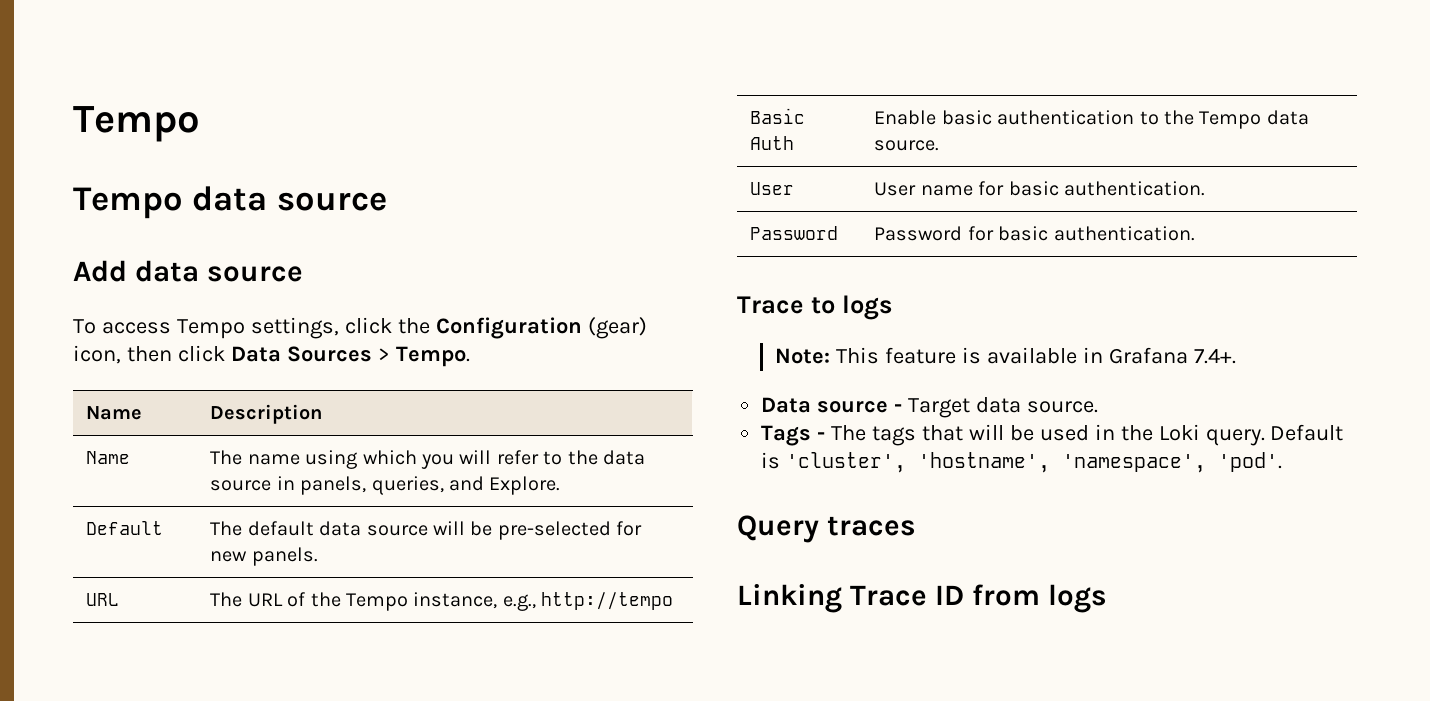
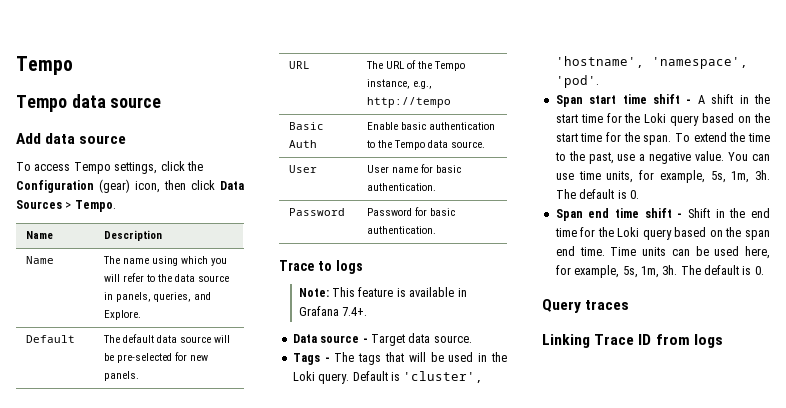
(1283, 462) none -> [555,94,770,107] [555,113,770,126] [555,132,770,145] [554,151,770,164] [555,170,770,183] [555,189,639,199] [555,208,770,221] [554,227,770,240] [555,246,770,259] [555,265,764,278] // Span start time shift - A shift in the start time for the Loki query based on the start time for the span. To extend the time to the past, use a negative value. You can use time units, for example, 5s, 1m, 3h. The default is 0. // Span end time shift - Shift in the end time for the Loki query based on the span end time. Time units can be used here, for example, 5s, 1m, 3h. The default is 0.

